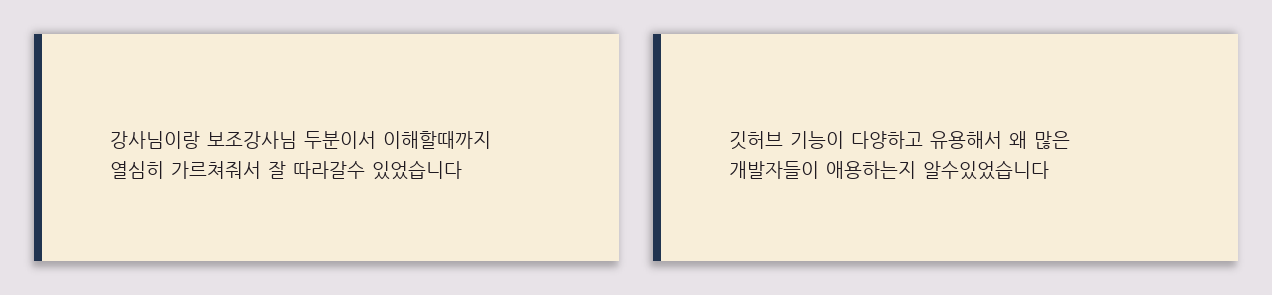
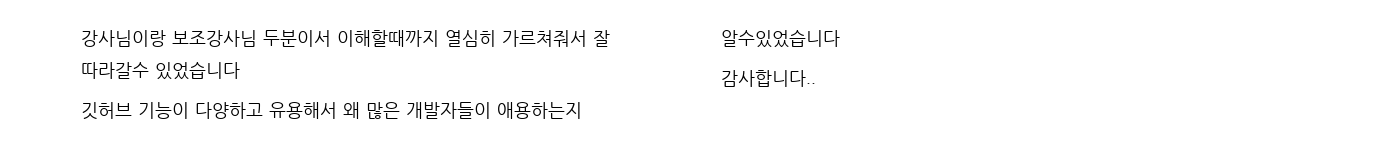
(1049, 170) none -> [721,70,816,87] // 감사합니다..

